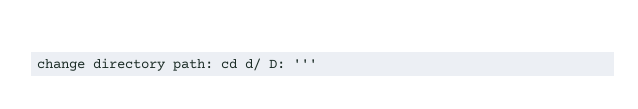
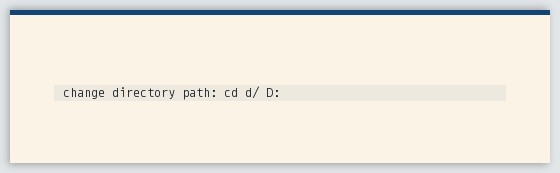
[293,59,318,68] ''' -> (281, 92) none

